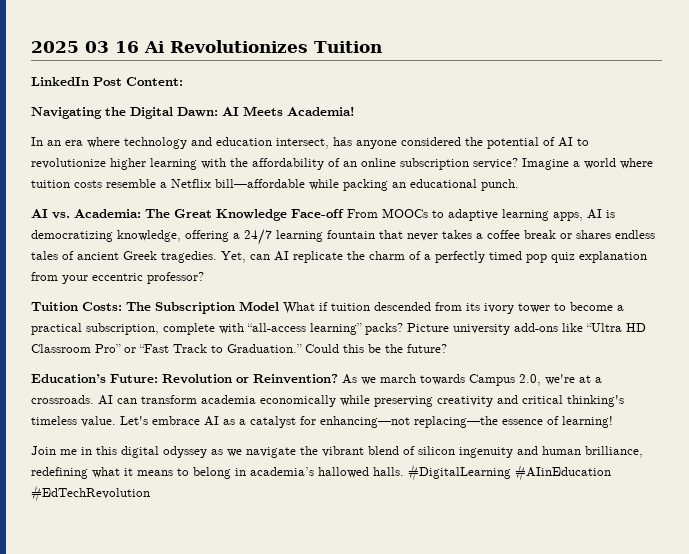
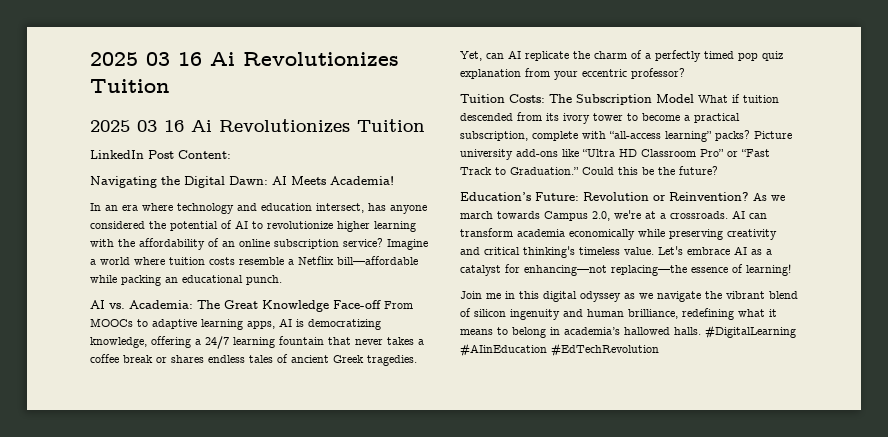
[31,40,382,53] 2025 03 16 Ai Revolutionizes Tuition -> [90,52,399,66] [90,79,170,93] [90,119,425,134] 2025 03 16 Ai Revolutionizes Tuition // 2025 03 16 Ai Revolutionizes Tuition

